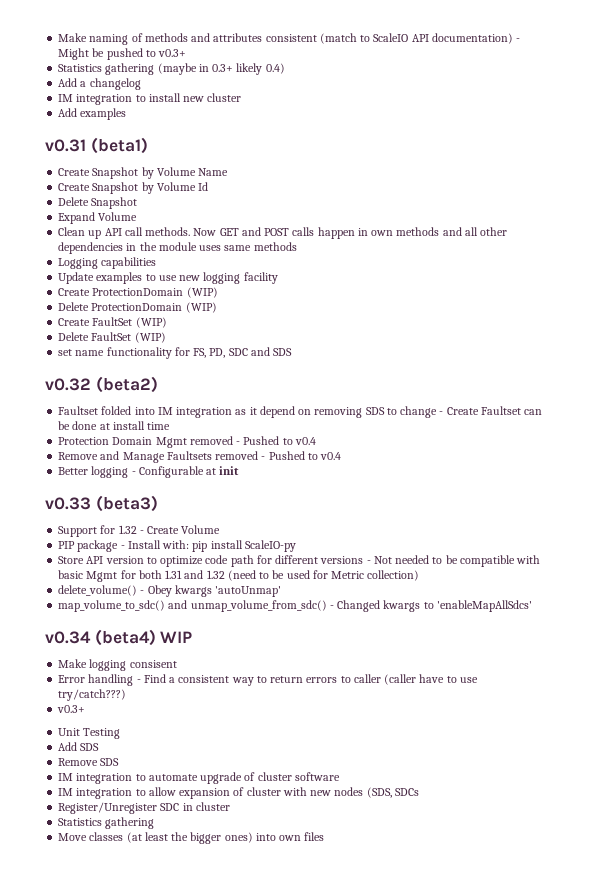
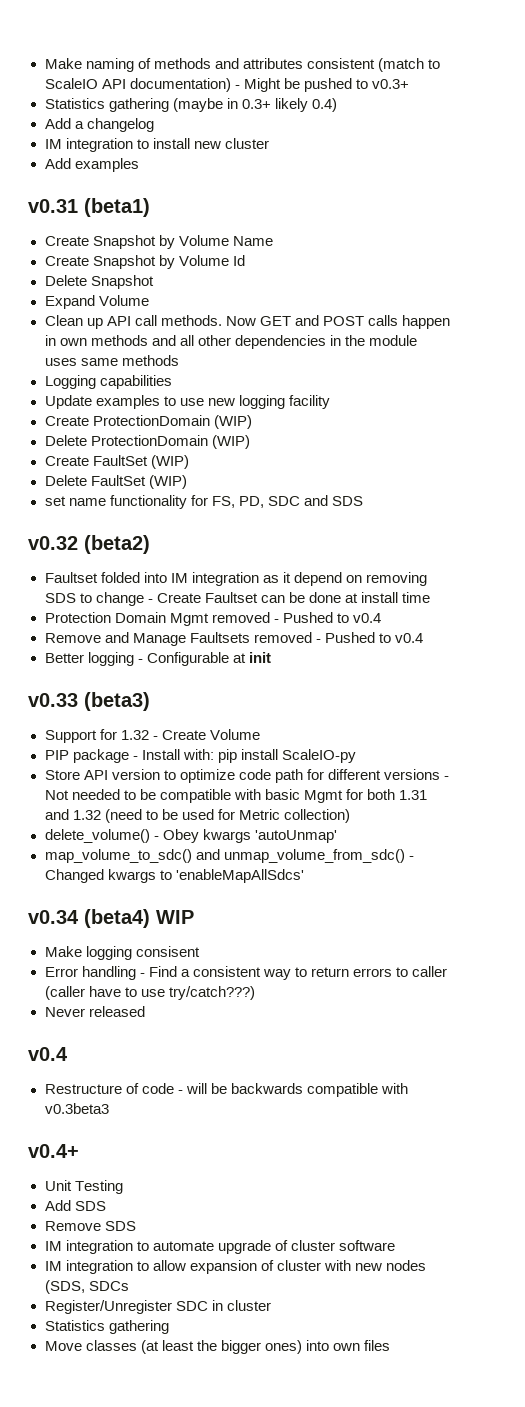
[57,705,86,713] v0.3+ -> [44,1006,145,1017] [28,1047,68,1061] [44,1083,408,1097] [44,1103,109,1114] [28,1144,79,1158] Never released // v0.4 // Restructure of code - will be backwards compatible with v0.3beta3 // v0.4+

